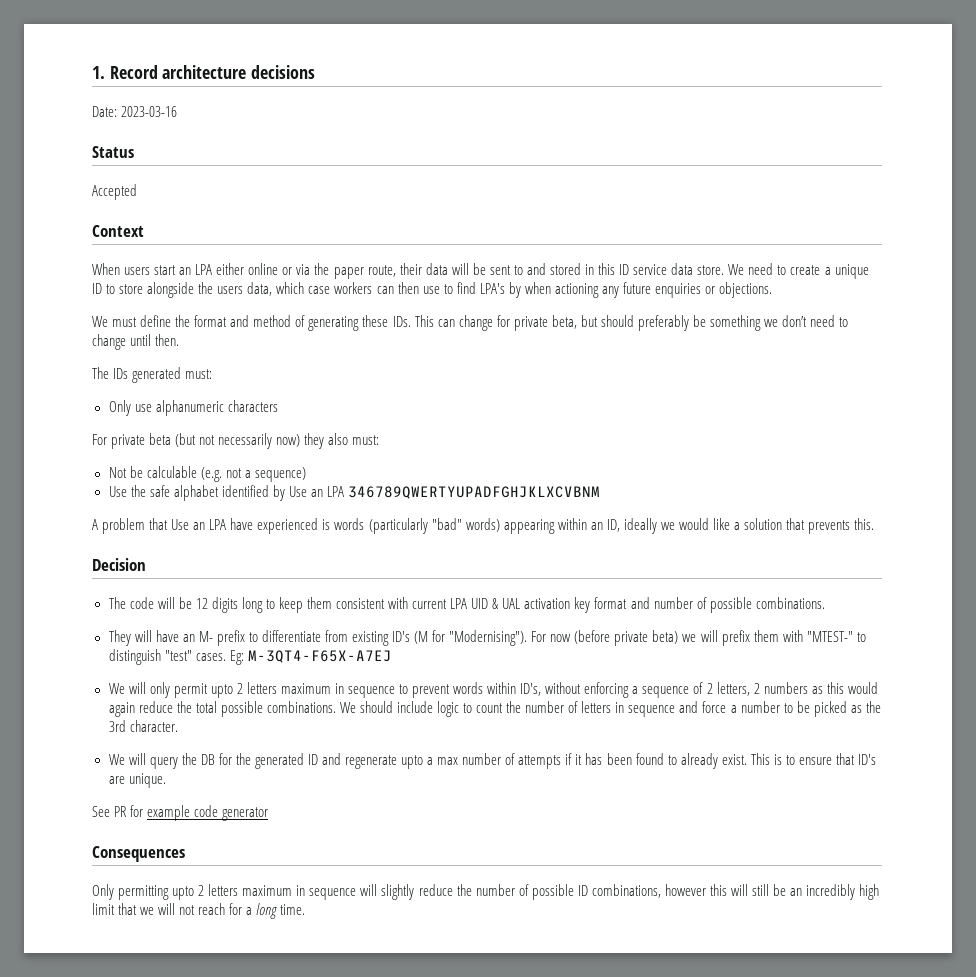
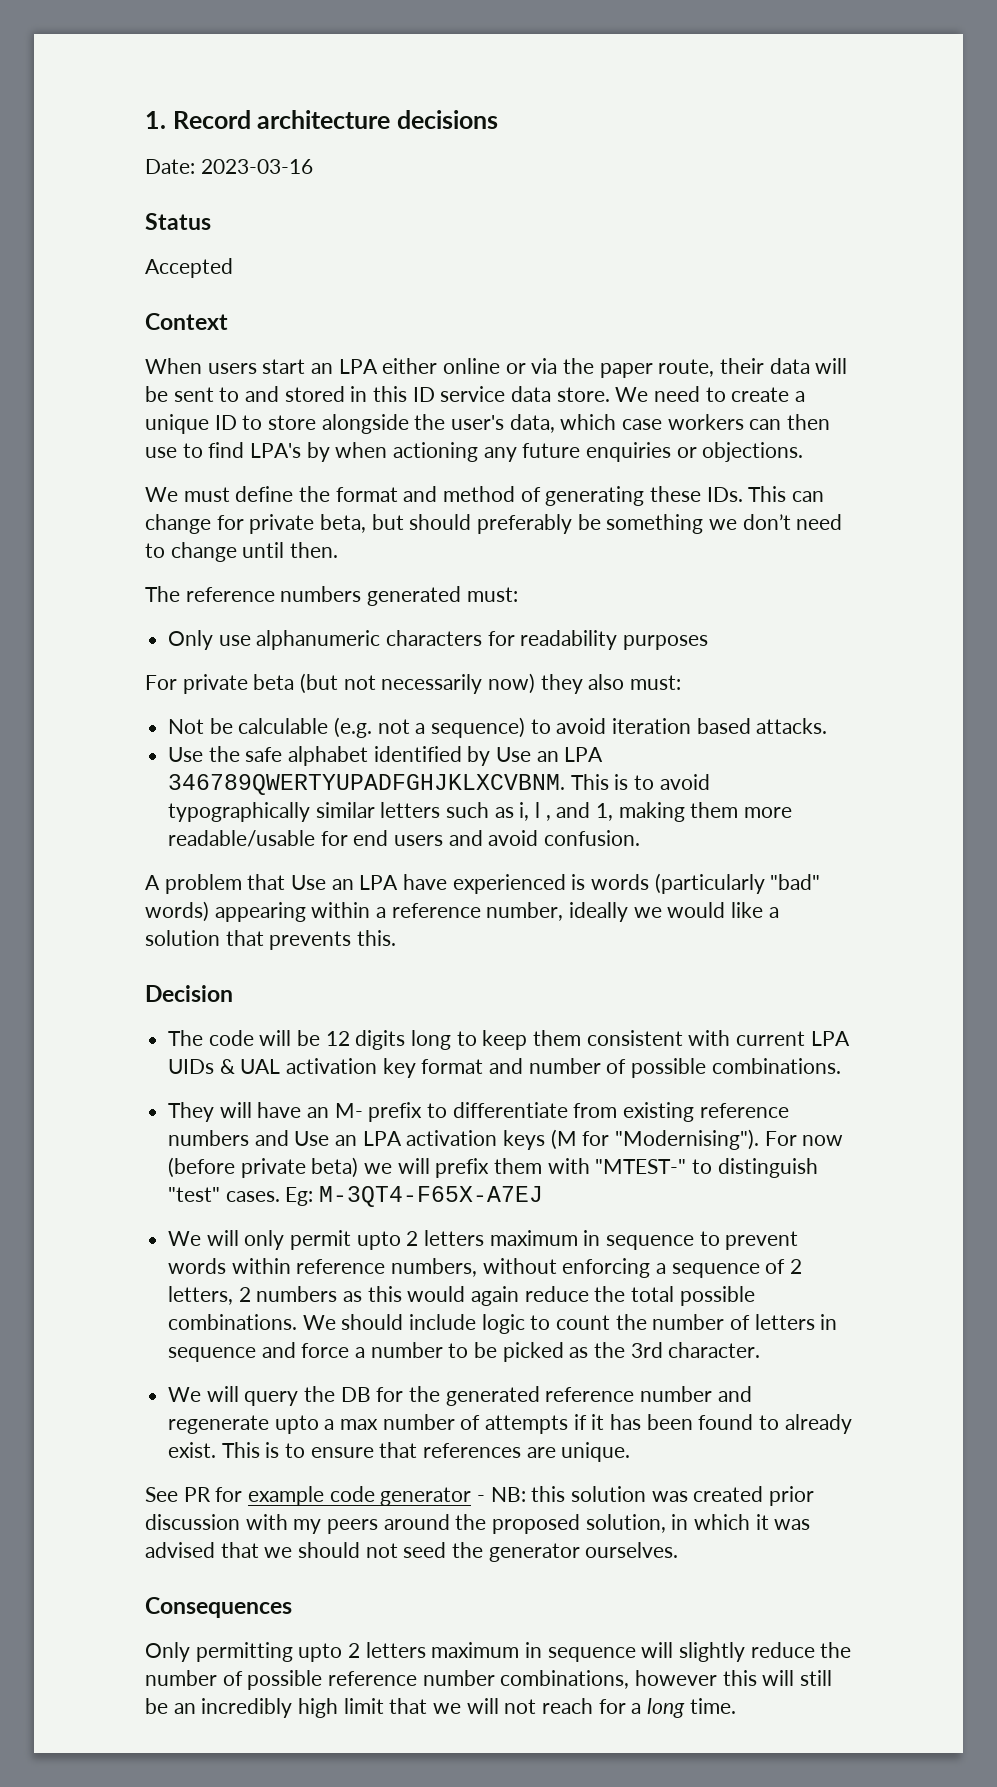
[217,286,244,294] users -> [451,415,505,430] user's
[113,368,129,379] IDs -> [185,586,362,602] reference numbers
(278, 406) none -> [487,630,709,650] for readability purposes
(306, 474) none -> [530,718,828,734] to avoid iteration based attacks.
[347,486,600,499] 346789QWERTYUPADFGHJKLXCVBNM -> [168,774,710,795] [168,802,793,822] [168,830,641,847] 346789QWERTYUPADFGHJKLXCVBNM. This is to avoid typographically similar letters such as i, l , and 1, making them more readable/usable for end users and avoid confusion.
[590,519,620,532] an ID, -> [376,902,564,921] a reference number,
[471,598,489,609] UID -> [168,1059,215,1074] UIDs
[392,631,411,642] ID's -> [699,1103,789,1118] [168,1130,546,1150] reference numbers and Use an LPA activation keys
[520,683,542,696] ID's, -> [296,1258,478,1277] reference numbers,
[307,754,318,765] ID -> [545,1386,713,1402] reference number
[857,754,876,765] ID's -> [423,1443,522,1458] references
(269, 814) none -> [477,1486,815,1506] [145,1514,811,1534] [145,1542,679,1562] - NB: this solution was created prior discussion with my peers around the proposed solution, in which it was advised that we should not seed the generator ourselves.
[577,885,588,896] ID -> [328,1670,495,1686] reference number

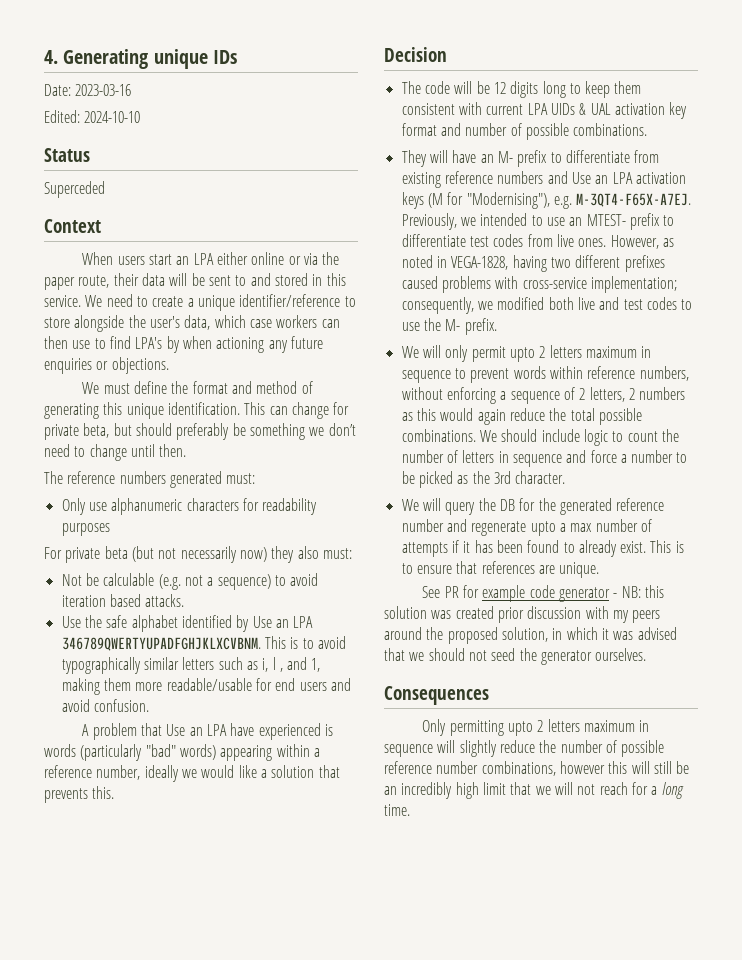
[145,110,498,129] 1. Record architecture decisions -> [44,49,238,69] 4. Generating unique IDs
(313, 166) none -> [44,110,141,123] // Edited: 2024-10-10
[145,258,233,278] Accepted -> [44,181,105,198] Superceded
[412,386,610,402] ID service data store. -> [44,295,81,307] service.
[214,415,237,430] ID -> [239,294,341,307] identifier/reference
[650,486,743,502] these IDs. -> [103,402,240,419] this unique identification.
[615,1129,844,1150] [168,1157,818,1178] [168,1186,544,1207] "Modernising"). For now (before private beta) we will prefix them with "MTEST-" to distinguish "test" cases. Eg: M-3QT4-F65X-A7EJ -> [466,192,692,209] [401,213,675,230] [401,234,674,249] [401,255,665,272] [401,276,677,293] [401,297,693,314] [401,318,497,335] "Modernising"), e.g. M-3QT4-F65X-A7EJ. Previously, we intended to use an MTEST- prefix to differentiate test codes from live ones. However, as noted in VEGA-1828, having two different prefixes caused problems with cross-service implementation; consequently, we modified both live and test codes to use the M- prefix.

